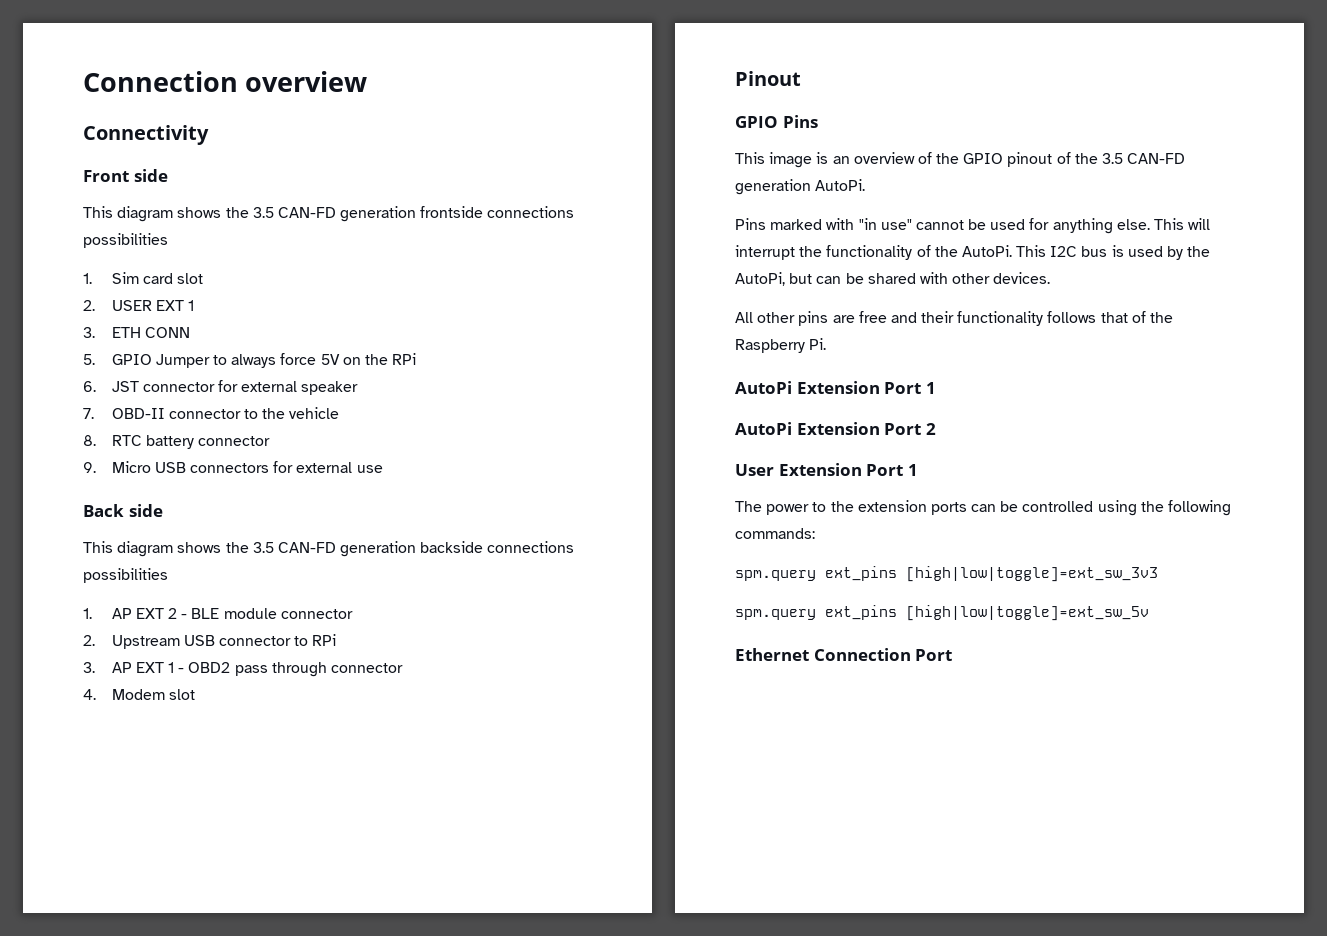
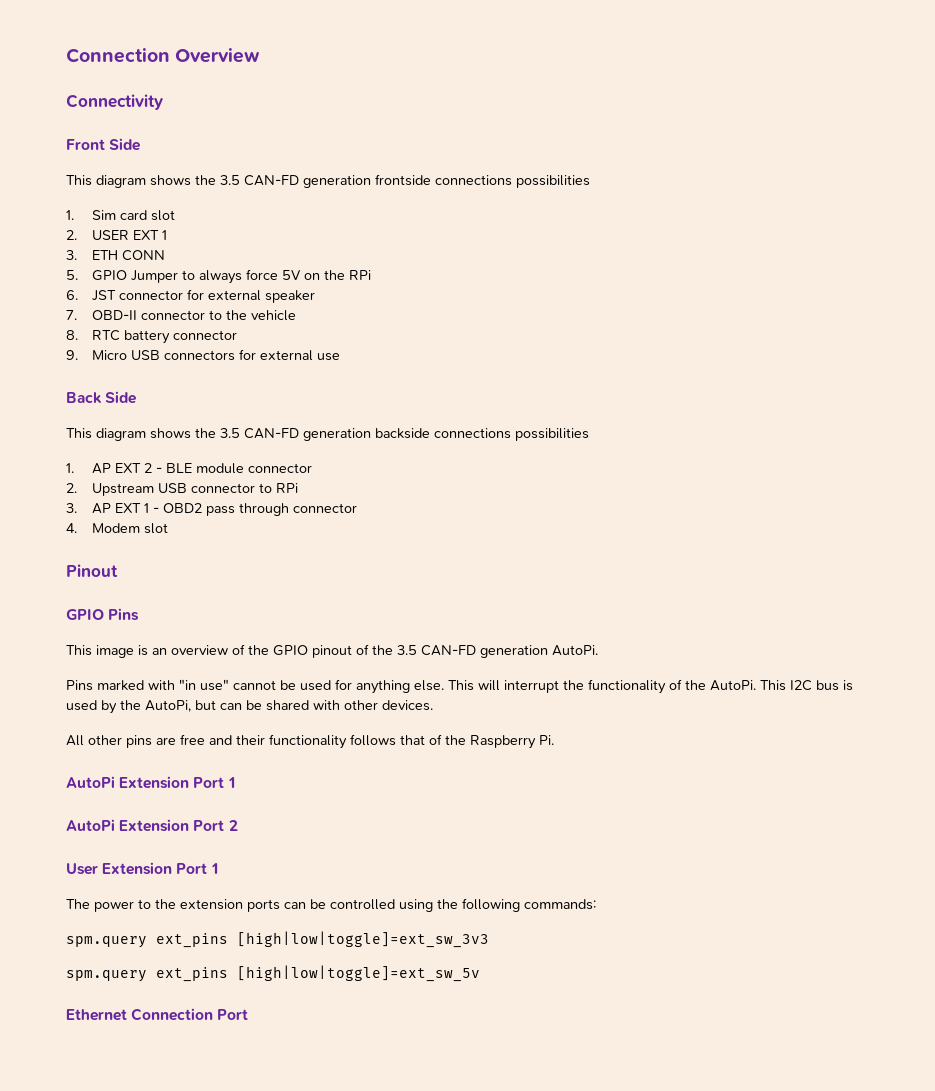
[83,71,368,92] Connection overview -> [66,48,261,63] Connection Overview
[133,169,168,182] side -> [109,138,141,151] Side
[128,504,163,517] side -> [105,391,137,404] Side

